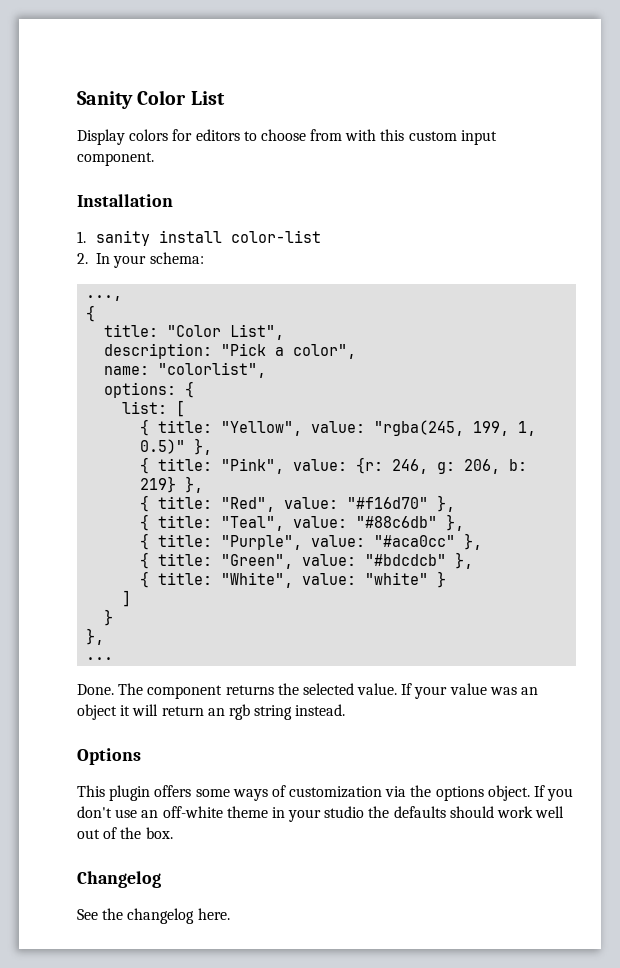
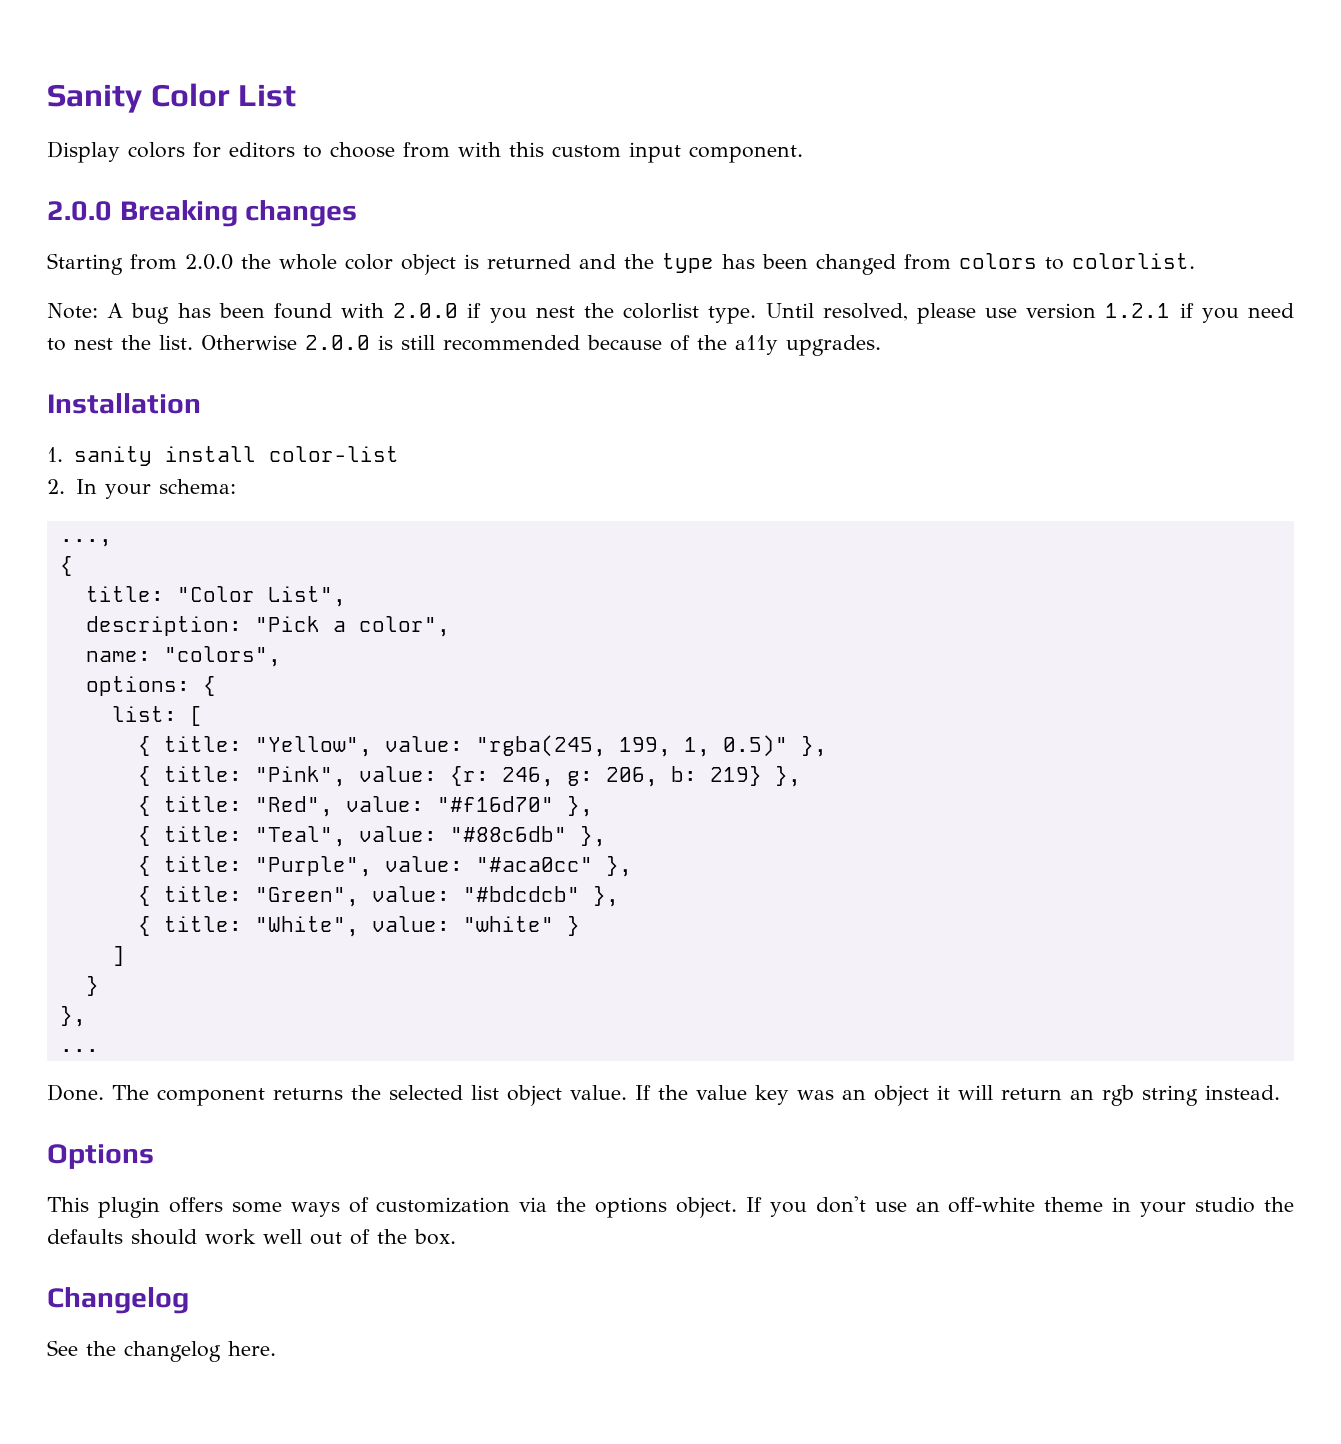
(154, 159) none -> [47,200,358,227] [47,253,1195,275] [47,303,1294,324] [47,335,881,356] // 2.0.0 Breaking changes // Starting from 2.0.0 the whole color object is returned and the type has been changed from colors to colorlist. // Note: A bug has been found with 2.0.0 if you nest the colorlist type. Until resolved, please use version 1.2.1 if you need to nest the list. Otherwise 2.0.0 is still recommended because of the a11y upgrades.
[158,362,267,378] "colorlist", -> [163,646,281,667] "colors",
[357,683,487,699] value. If your value -> [471,1085,789,1106] list object value. If the value key

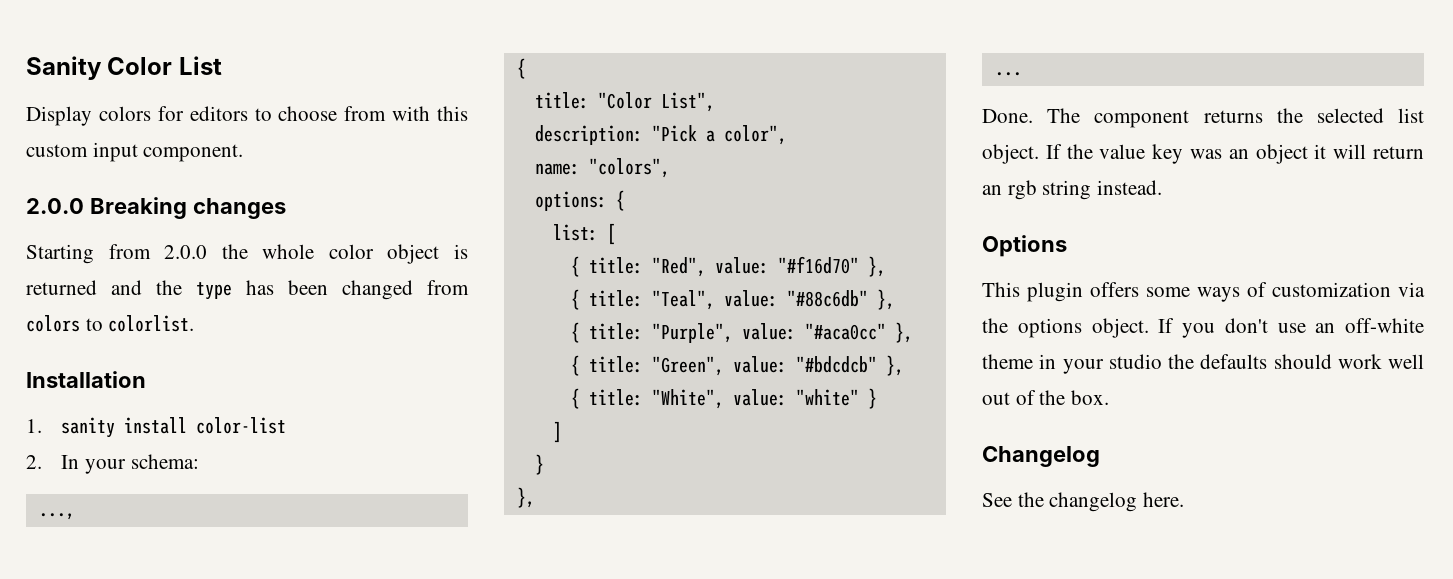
[47,303,1294,324] [47,335,881,356] // Note: A bug has been found with 2.0.0 if you nest the colorlist type. Until resolved, please use version 1.2.1 if you need to nest the list. Otherwise 2.0.0 is still recommended because of the a11y upgrades. -> (195, 323) none
[137,735,827,757] [137,766,801,787] // { title: "Yellow", value: "rgba(245, 199, 1, 0.5)" }, // { title: "Pink", value: {r: 246, g: 206, b: 219} }, -> (616, 234) none
[507,1085,627,1106] object value. -> [982,144,1039,164] object.

